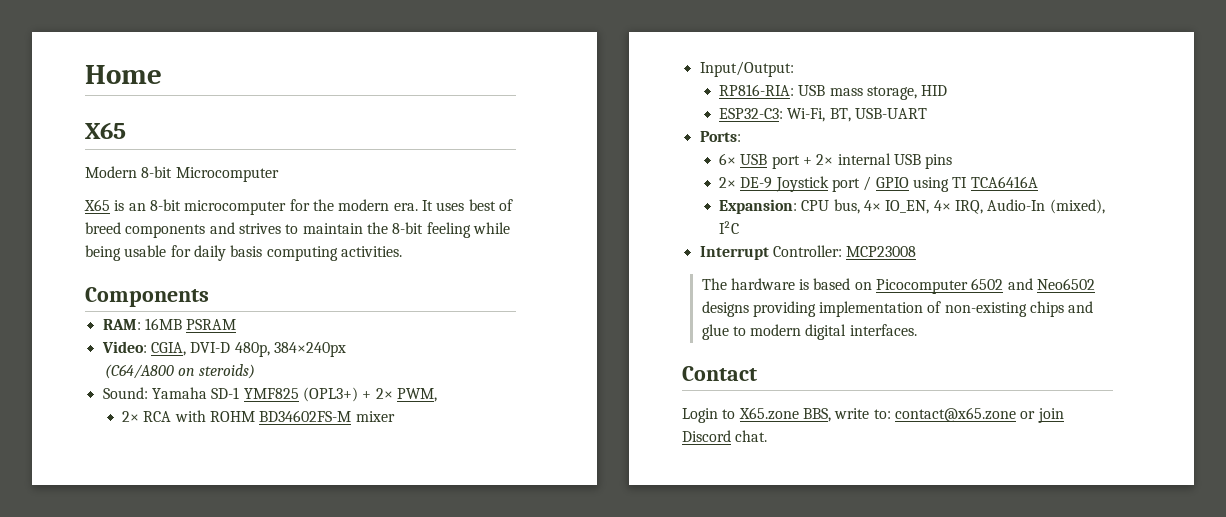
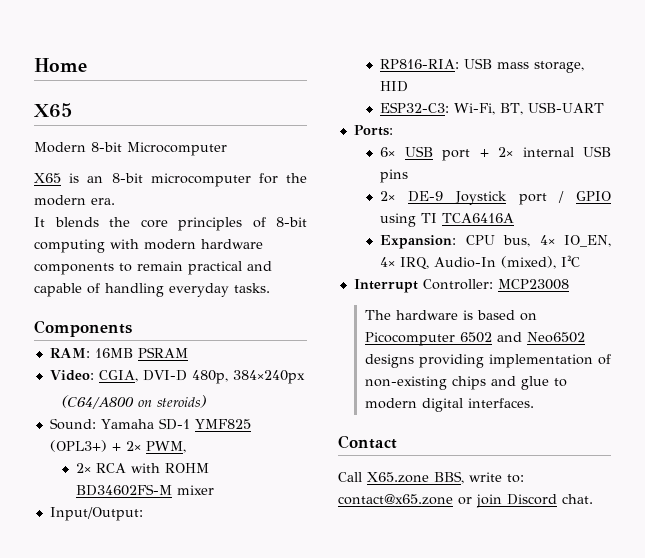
[421,199,513,211] [85,222,510,238] [85,245,402,261] It uses best of breed components and strives to maintain the 8-bit feeling while being usable for daily basis computing activities. -> [34,217,307,231] [34,239,263,253] [34,261,272,275] [34,283,270,297] // It blends the core principles of 8-bit computing with modern hardware components to remain practical and capable of handling everyday tasks.
[682,408,736,423] Login to -> [338,472,362,482] Call

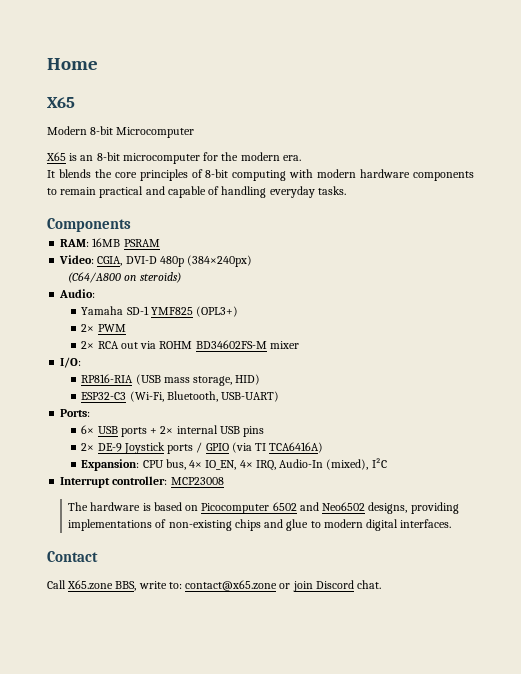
[191,370,305,384] 480p, 384×240px -> [159,255,253,267] 480p (384×240px)
[49,418,96,430] Sound: -> [59,289,96,298] Audio: //
[111,441,186,453] + 2× PWM, -> [81,324,126,332] // 2× PWM
[131,463,161,473] with -> [120,341,157,349] out via
[49,507,143,521] [380,58,585,73] [380,81,409,92] [380,102,605,115] Input/Output: // RP816-RIA: USB mass storage, HID // ESP32-C3: Wi-Fi, BT, USB-UART -> [60,357,82,368] [81,374,261,386] [81,391,280,402] I/O: // RP816-RIA (USB mass storage, HID) // ESP32-C3 (Wi-Fi, Bluetooth, USB-UART)
[442,149,471,161] port -> [120,427,147,437] ports
[518,193,547,205] port -> [167,444,194,454] ports
[380,213,515,227] using TI TCA6416A -> [231,442,324,453] (via TI TCA6416A)
[422,279,493,290] Controller: -> [112,476,168,485] controller:
[364,354,593,368] designs providing implementation -> [368,502,459,514] [68,519,153,531] designs, providing implementations

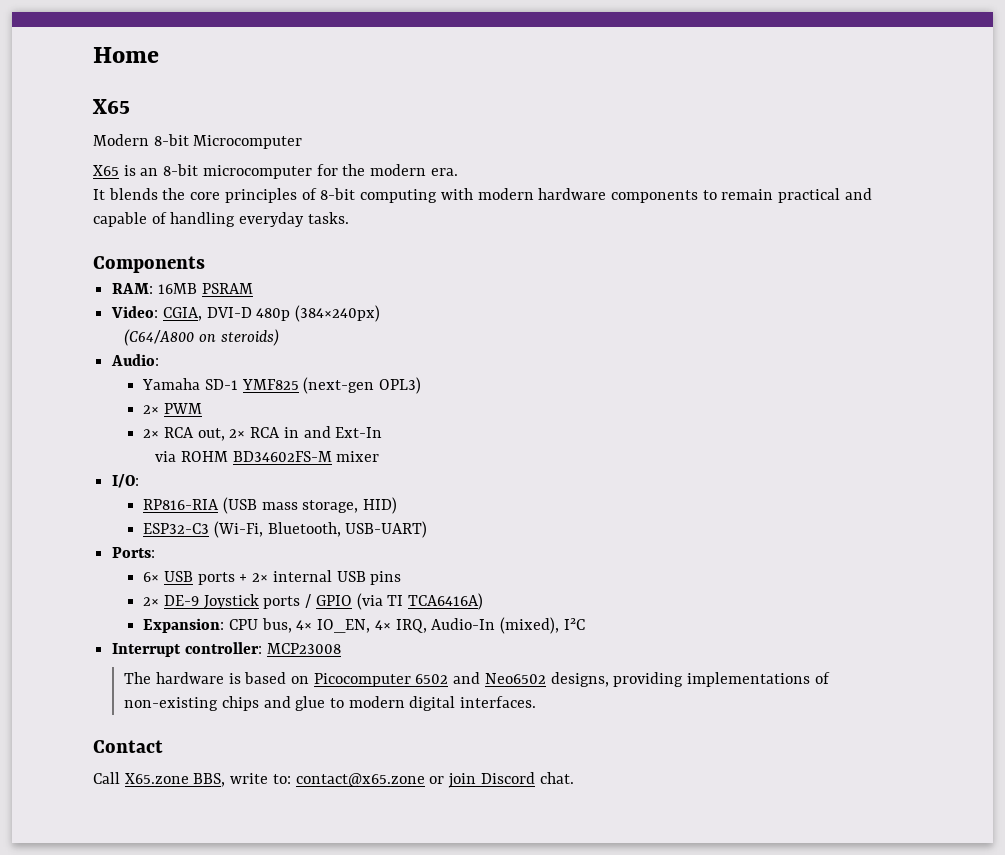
[196,306,239,317] (OPL3+) -> [303,377,422,394] (next-gen OPL3)
[120,342,138,349] out -> [197,426,383,441] out, 2× RCA in and Ext-In //

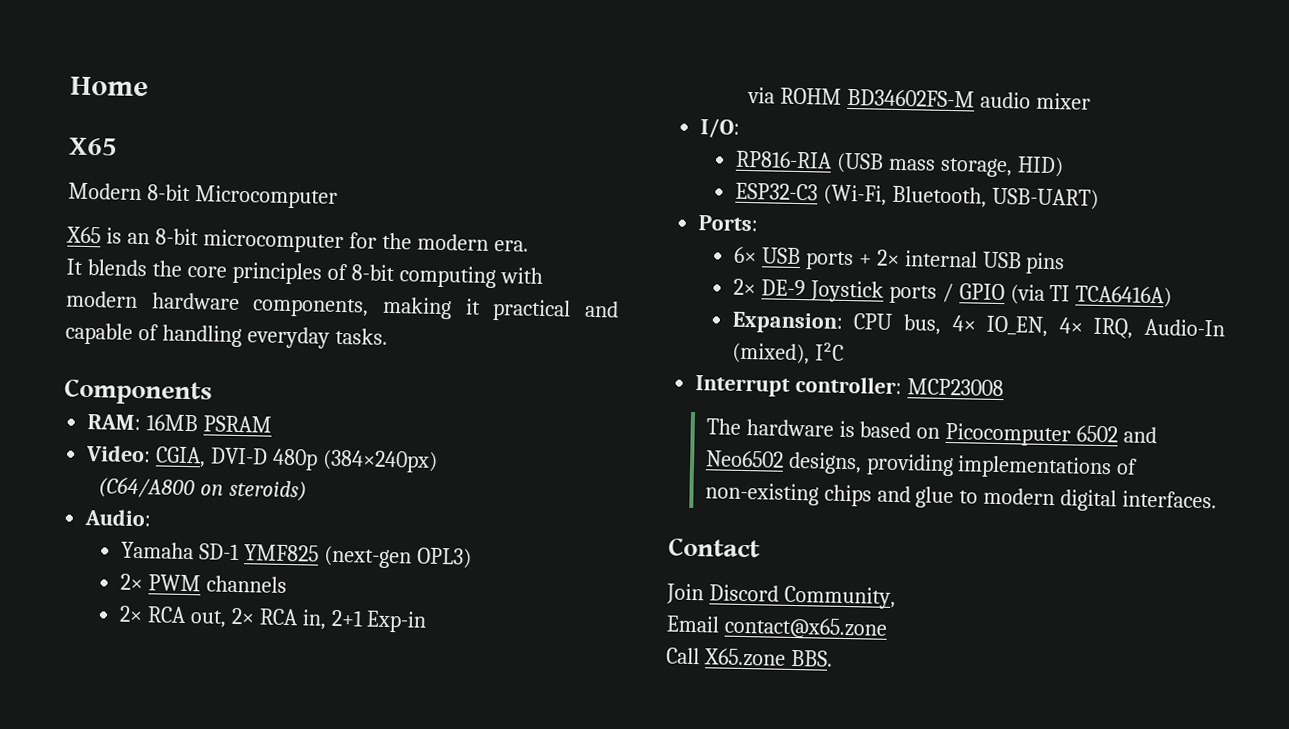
[610,189,774,203] components to remain -> [252,296,481,320] components, making it
(203, 408) none -> [205,575,287,593] channels
[283,426,383,438] in and Ext-In -> [301,609,428,633] in, 2+1 Exp-in
(332, 456) none -> [980,91,1032,109] audio
[93,772,574,788] Call X65.zone BBS, write to: contact@x65.zone or join Discord chat. -> [666,583,896,609] [666,615,888,640] [666,647,833,667] Join Discord Community, // Email contact@x65.zone // Call X65.zone BBS.

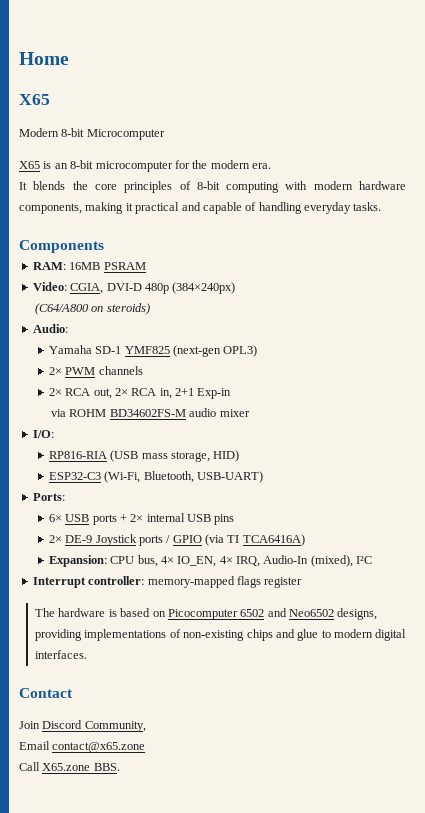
[907,378,1005,397] MCP23008 -> [147,576,303,588] memory-mapped flags register

